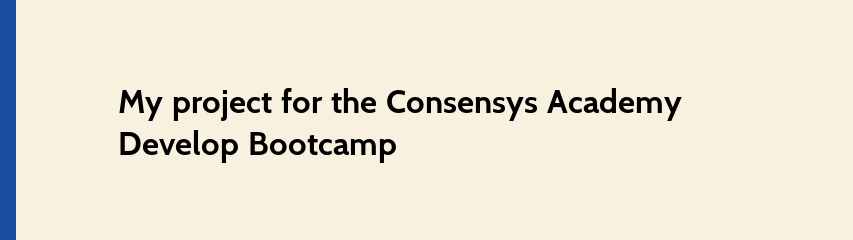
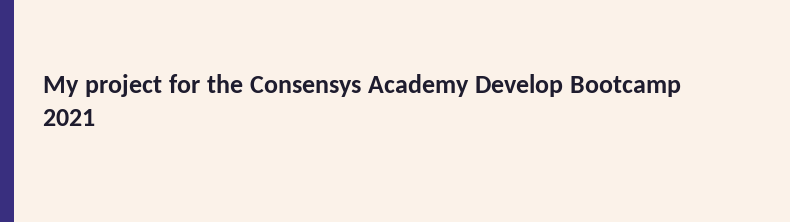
(397, 147) none -> [43,109,95,126] 2021

